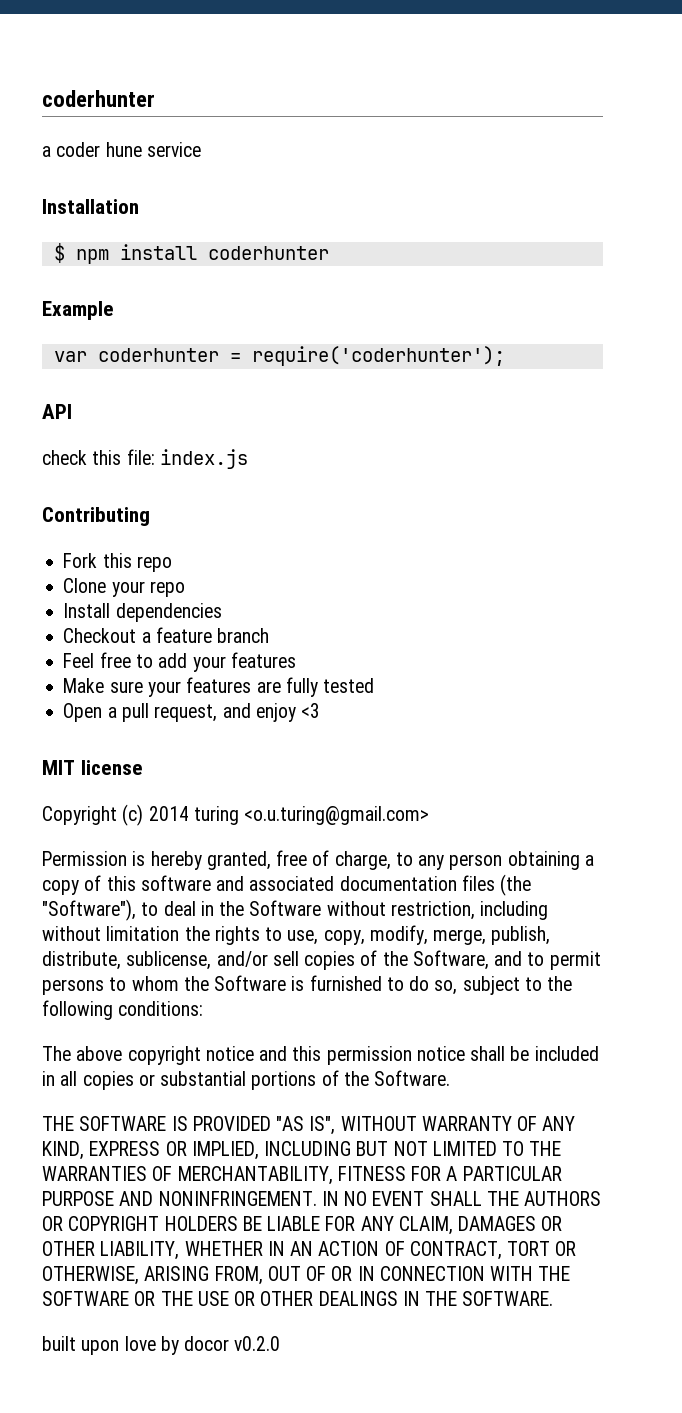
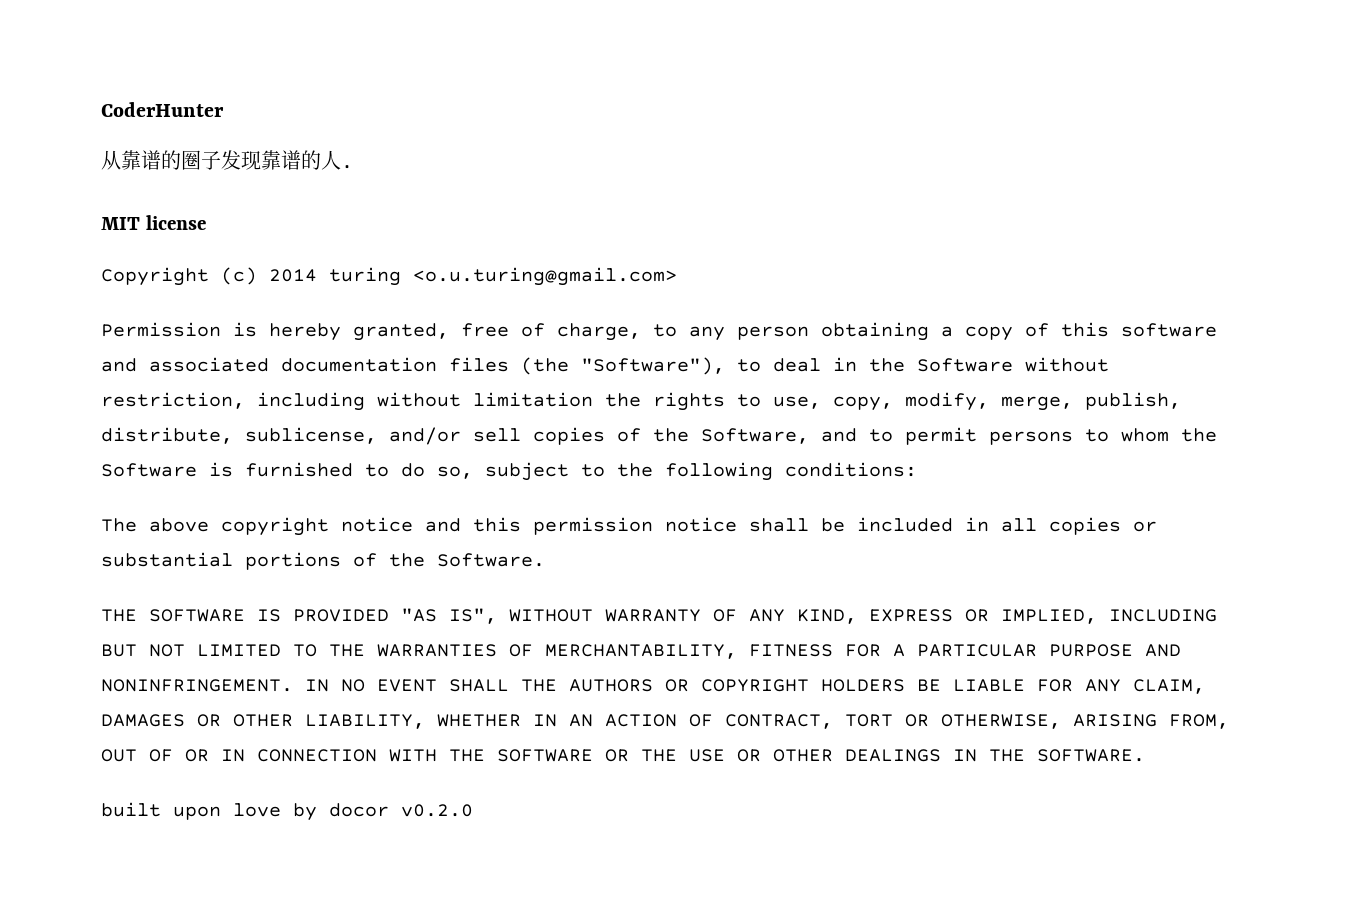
[42,90,155,107] [42,142,201,157] [42,199,139,214] [53,243,329,264] [42,301,114,320] [53,346,505,366] [42,404,72,419] [42,449,248,469] [42,507,150,526] [63,553,172,572] [63,578,185,597] [63,603,222,622] [63,627,270,643] [63,652,296,672] [63,677,375,697] [63,703,321,722] coderhunter // a coder hune service // Installation // $ npm install coderhunter // Example // var coderhunter = require('coderhunter'); // API // check this file: index.js // Contributing // Fork this repo // Clone your repo // Install dependencies // Checkout a feature branch // Feel free to add your features // Make sure your features are fully tested // Open a pull request, and enjoy <3 -> [101,102,224,117] [101,150,353,170] CoderHunter // 从靠谱的圈子发现靠谱的人.

